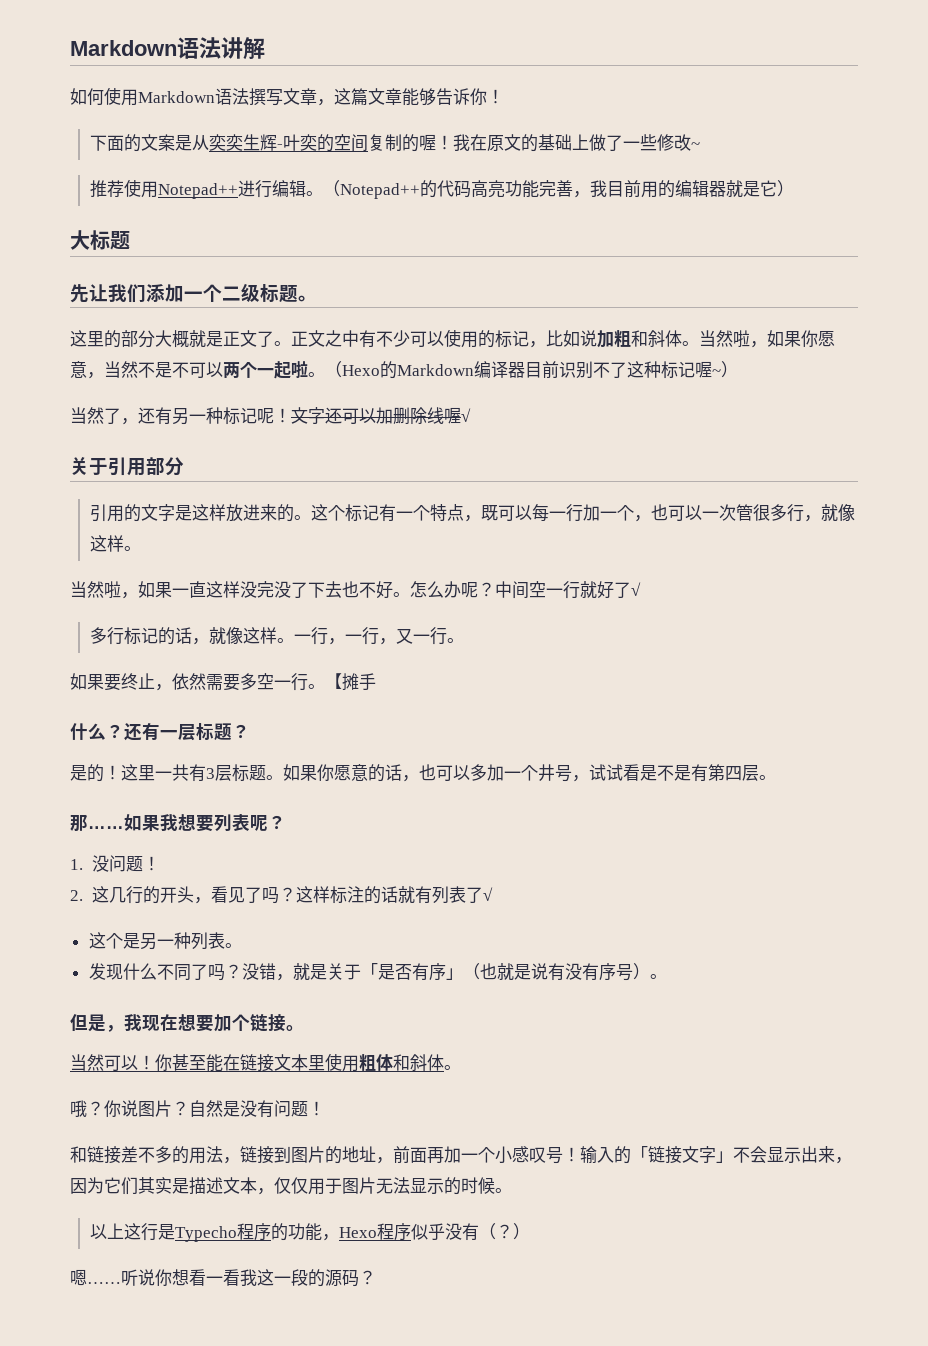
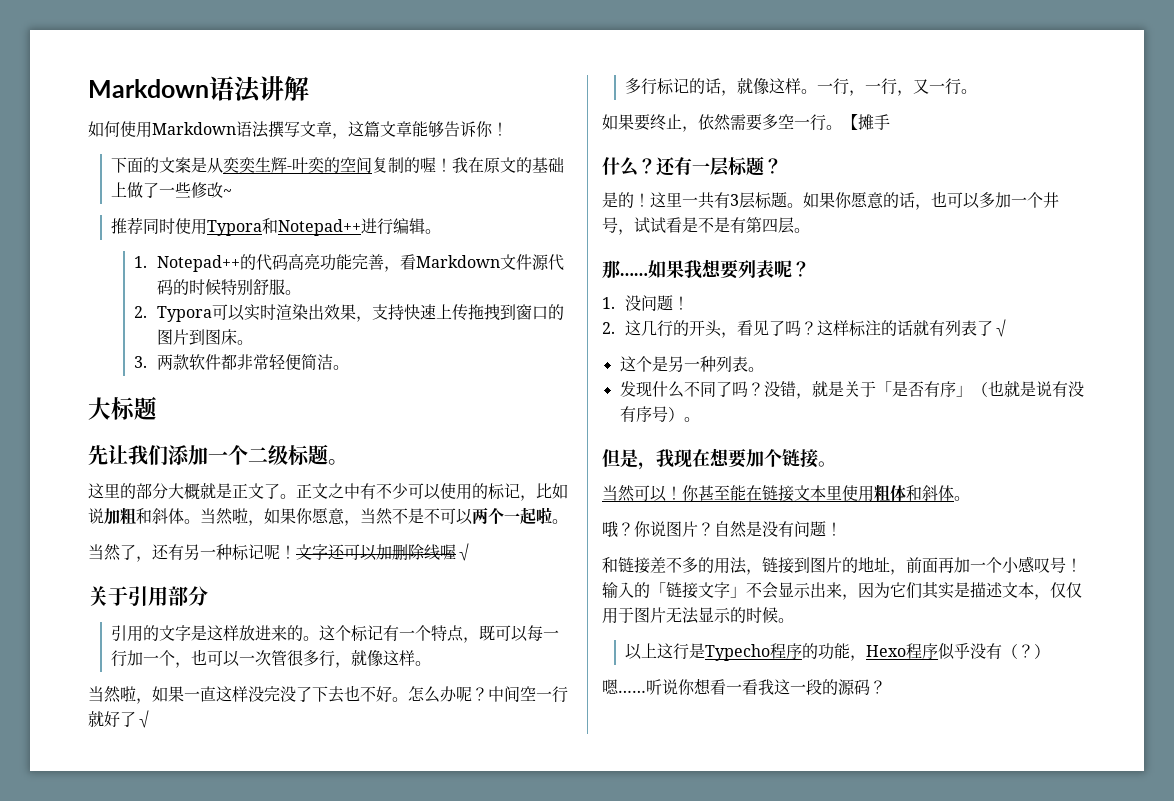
[123,179,158,198] 使用 -> [142,218,278,236] 同时使用Typora和
[322,180,340,197] （ -> [133,256,147,268] // 1.
[589,180,794,198] 我目前用的编辑器就是它） -> [399,254,564,271] [156,279,301,296] [133,304,564,322] [156,329,253,345] [133,354,349,370] 看Markdown文件源代码的时候特别舒服。 // 2. Typora可以实时渲染出效果，支持快速上传拖拽到窗口的图片到图床。 // 3.两款软件都非常轻便简洁。
[325,361,738,379] （Hexo的Markdown编译器目前识别不了这种标记喔~） -> (568, 521) none

